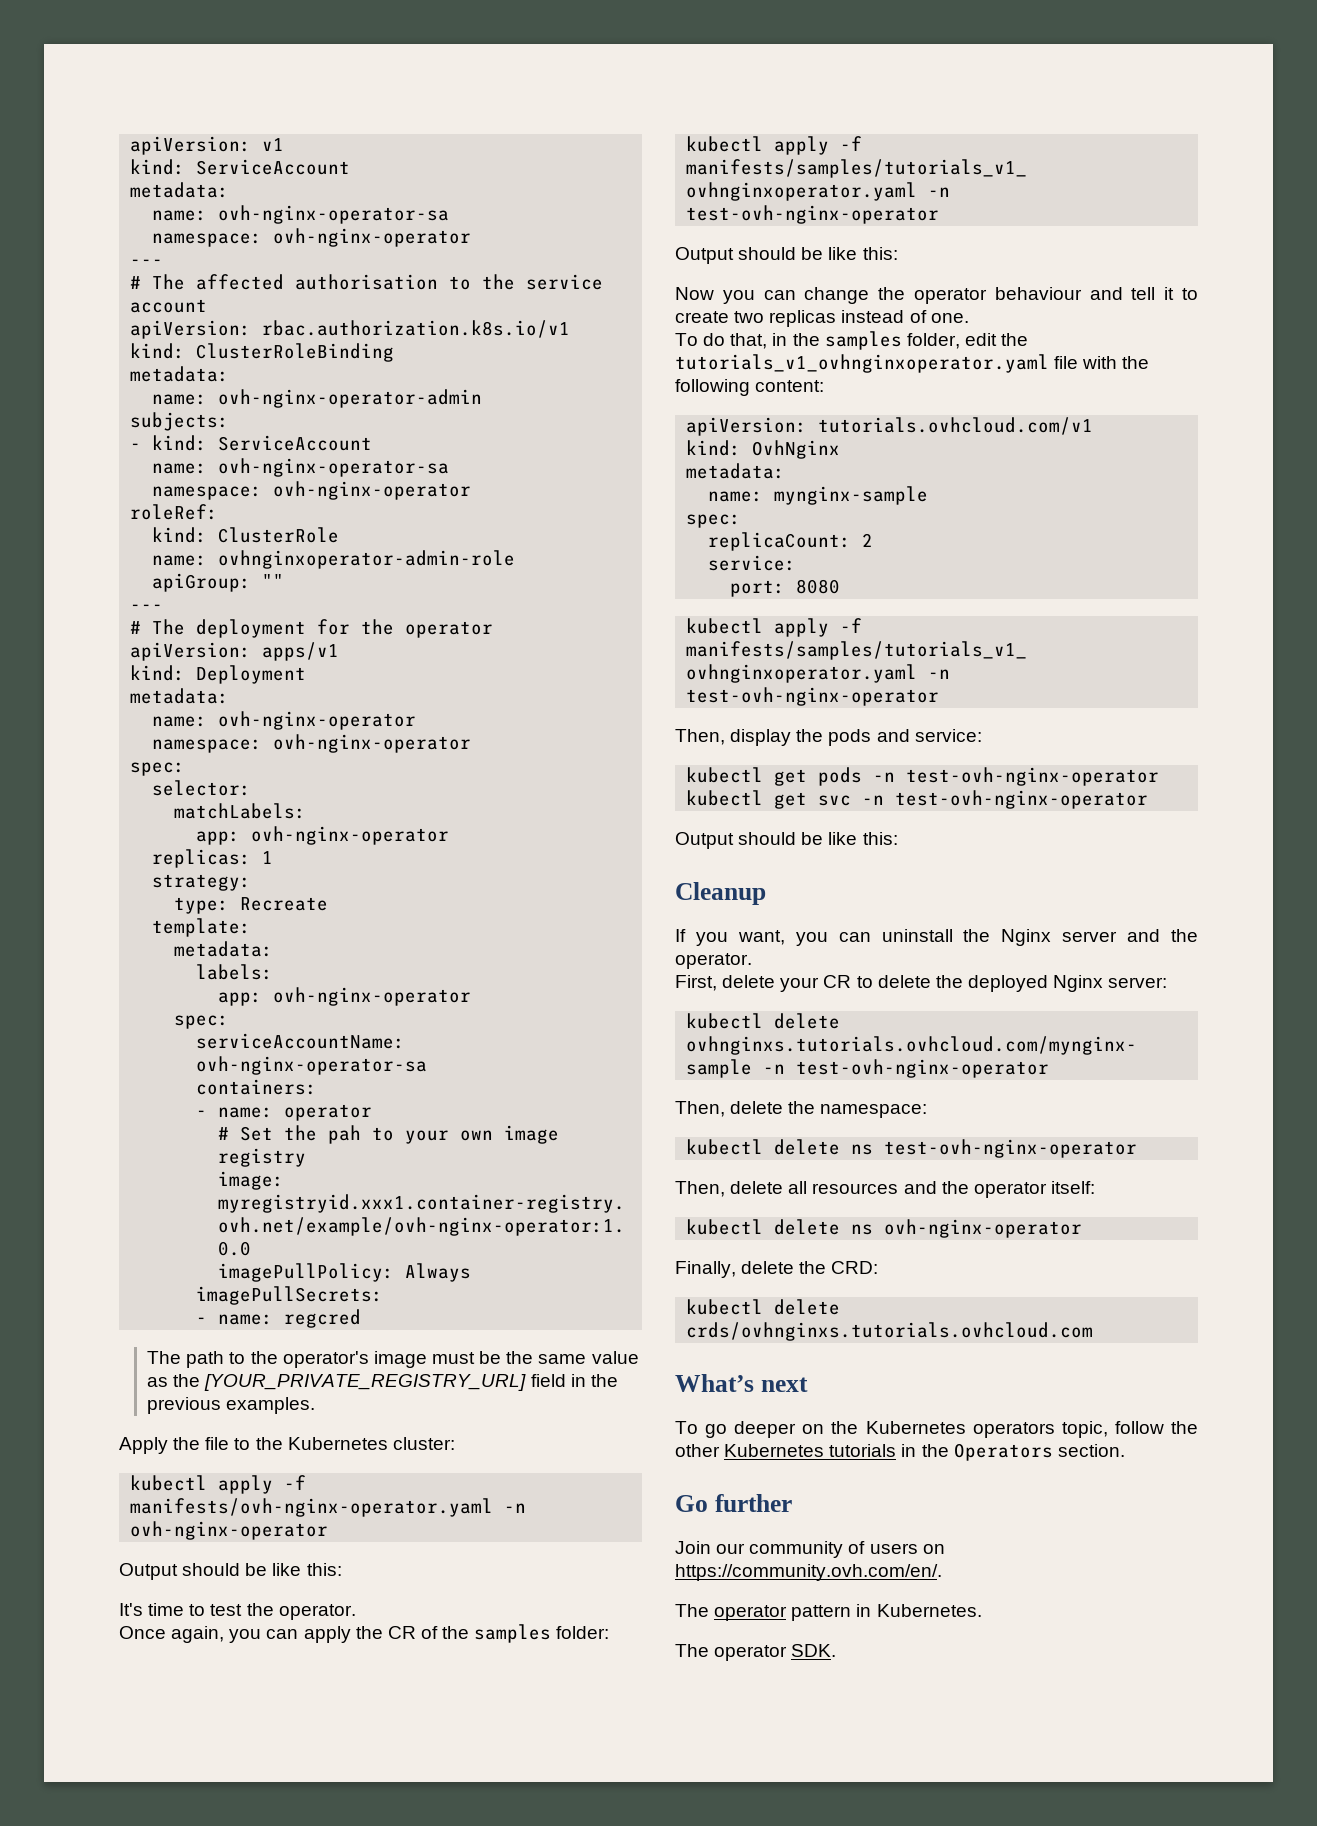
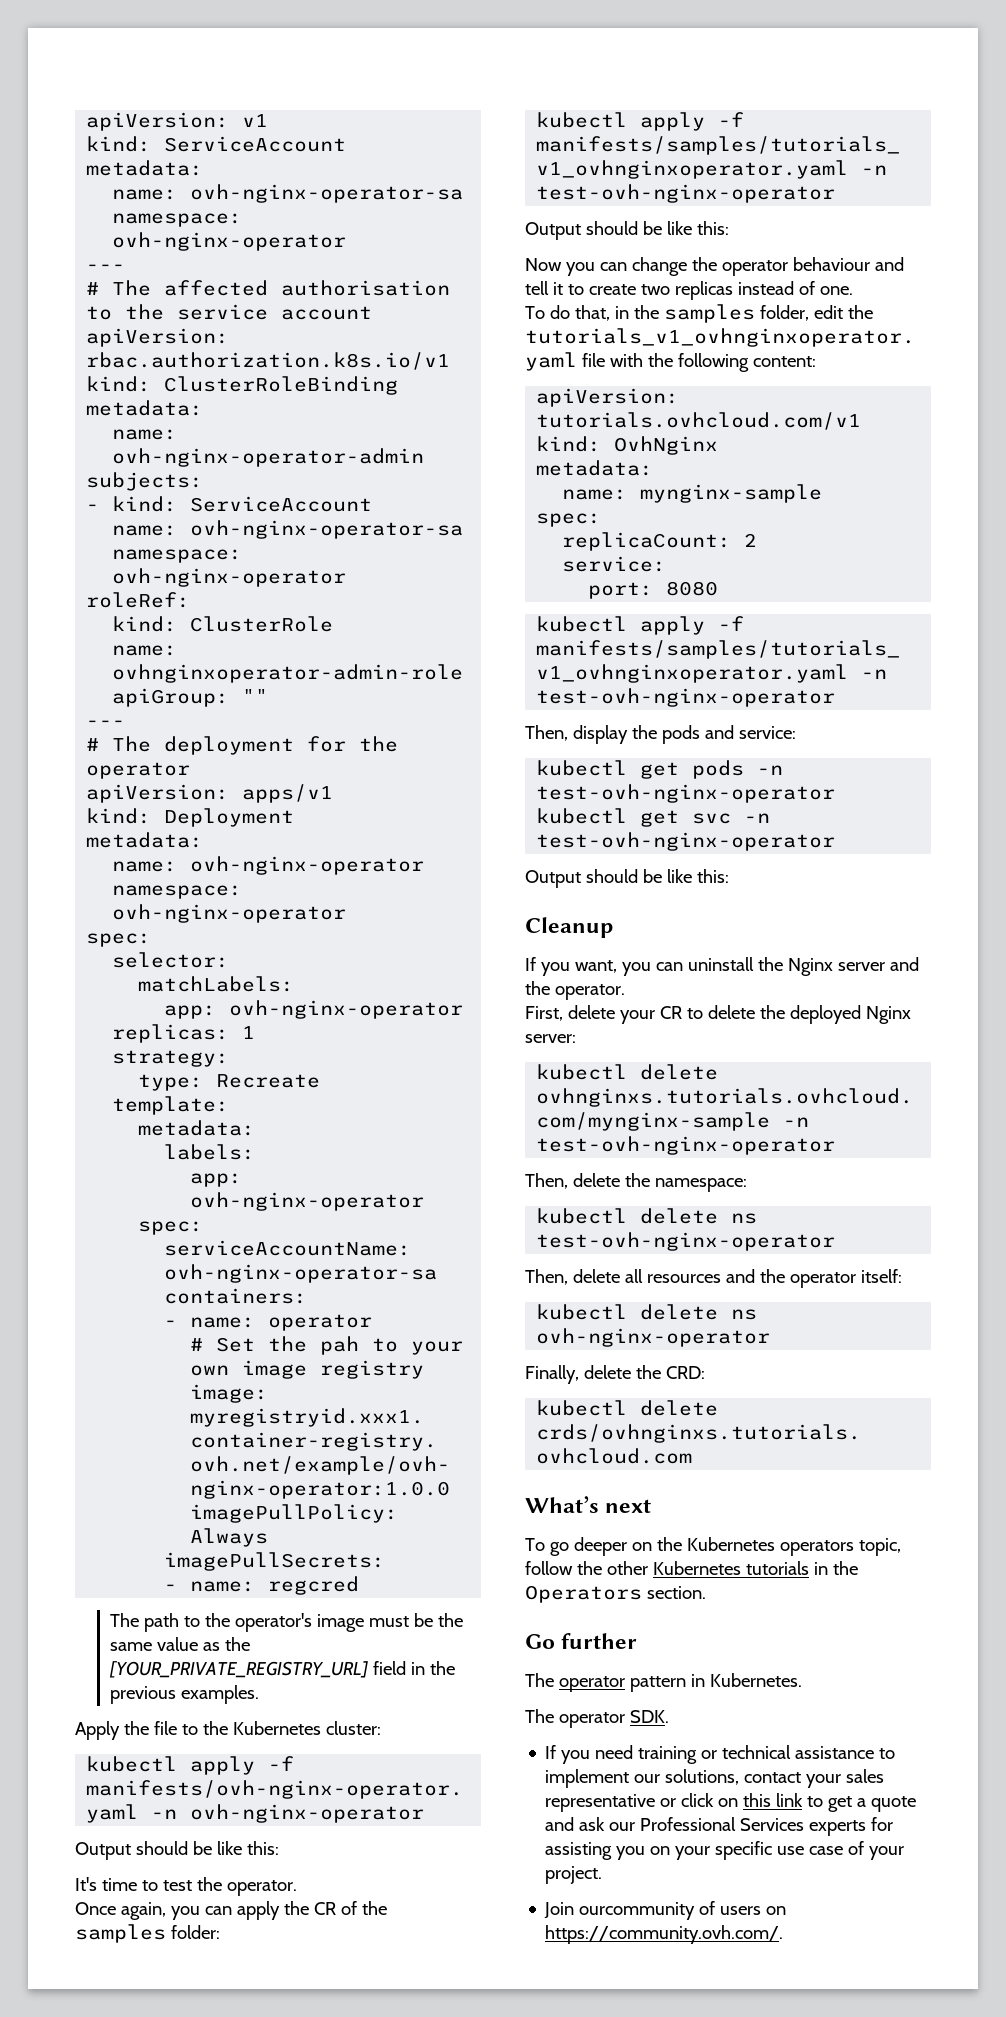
[675,1541,945,1558] [675,1564,942,1581] // Join our community of users on https://community.ovh.com/en/. -> (638, 1641) none
(837, 1650) none -> [545,1745,896,1764] [545,1769,885,1788] [545,1793,917,1812] [545,1817,894,1836] [545,1841,905,1860] [545,1866,603,1884] [544,1901,787,1920] [545,1925,784,1944] // If you need training or technical assistance to implement our solutions, contact your sales representative or click on this link to get a quote and ask our Professional Services experts for assisting you on your specific use case of your project. // Join ourcommunity of users on https://community.ovh.com/.

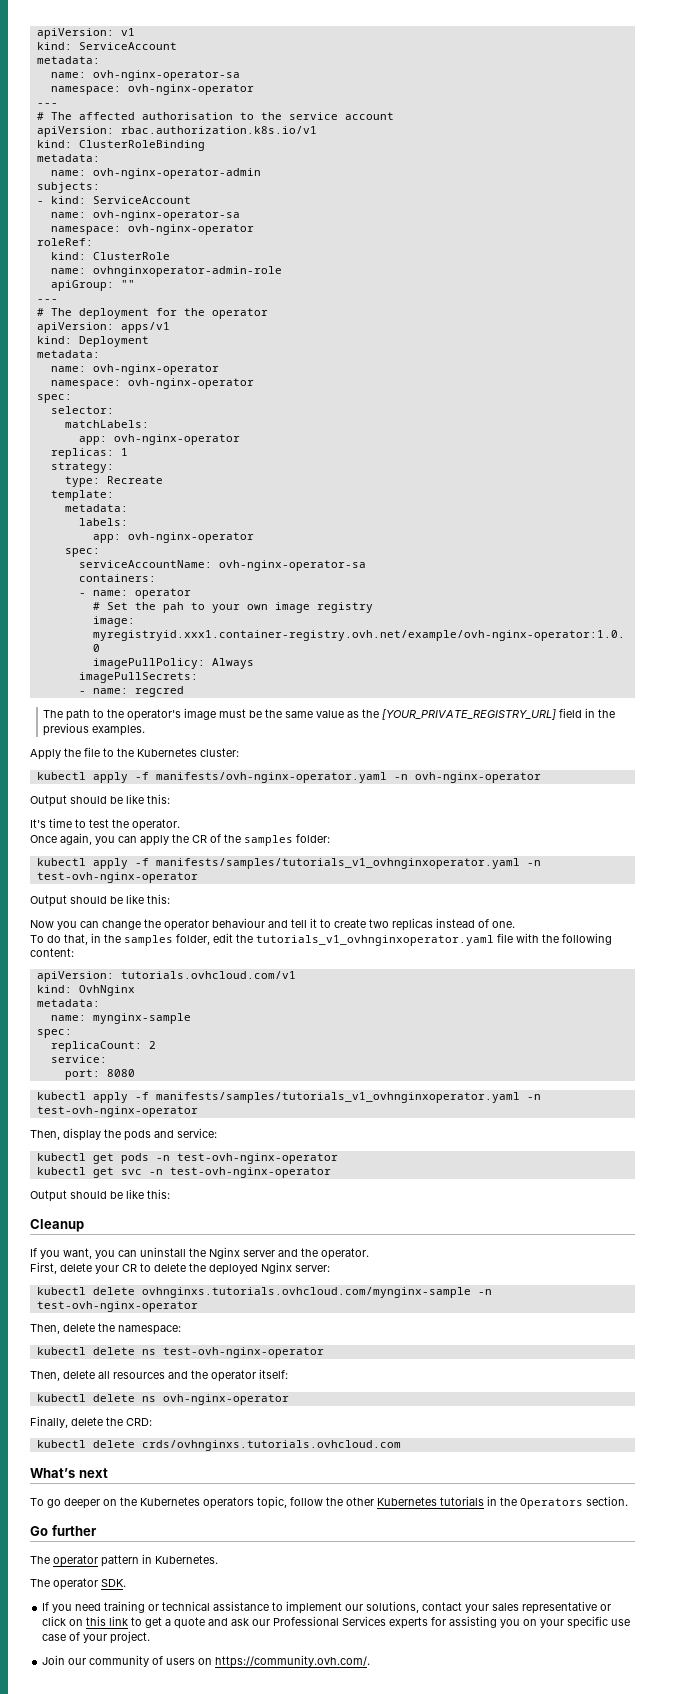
[579,1902,696,1920] ourcommunity -> [68,1655,150,1667] our community

